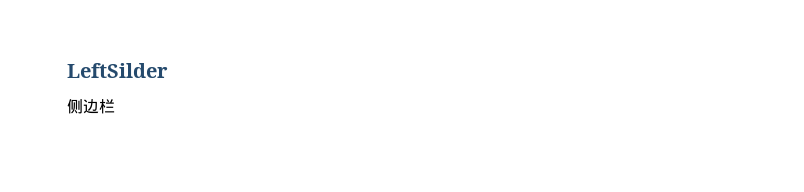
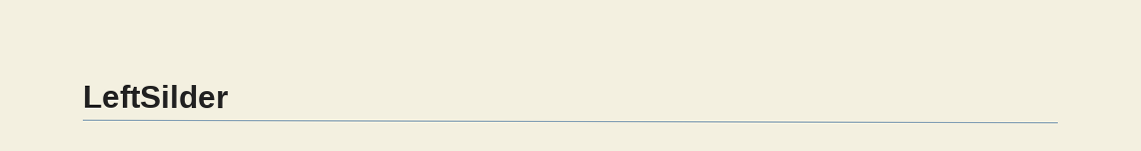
[67,99,115,114] // 侧边栏 -> (228, 96) none

